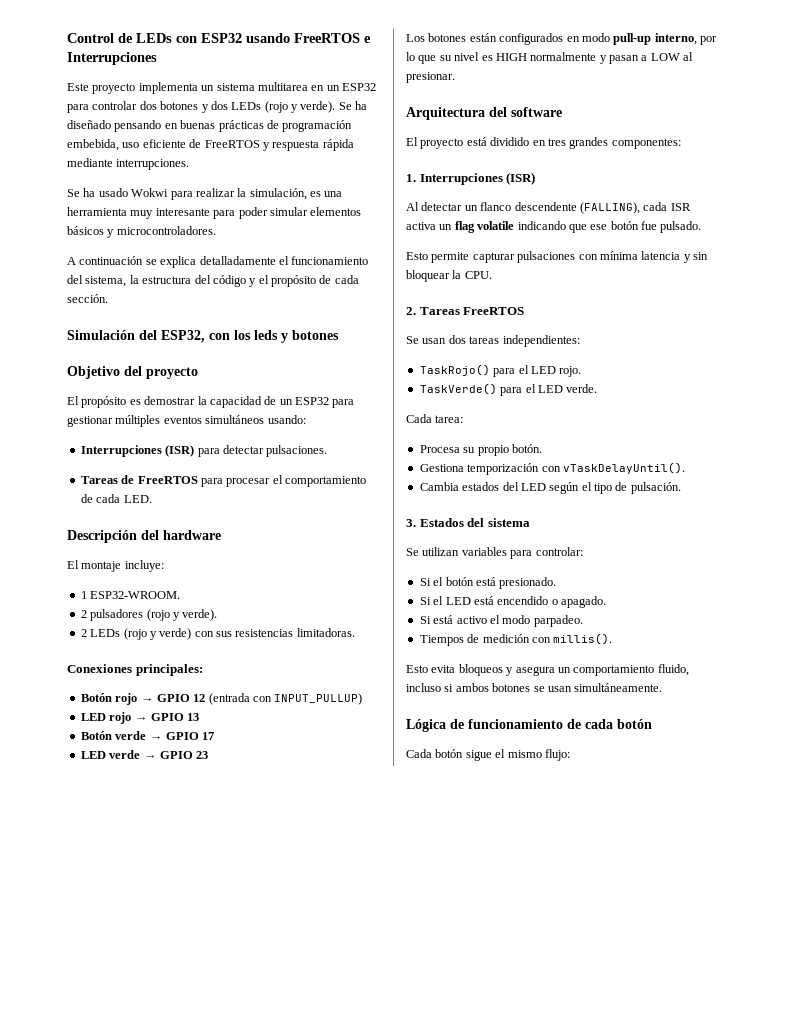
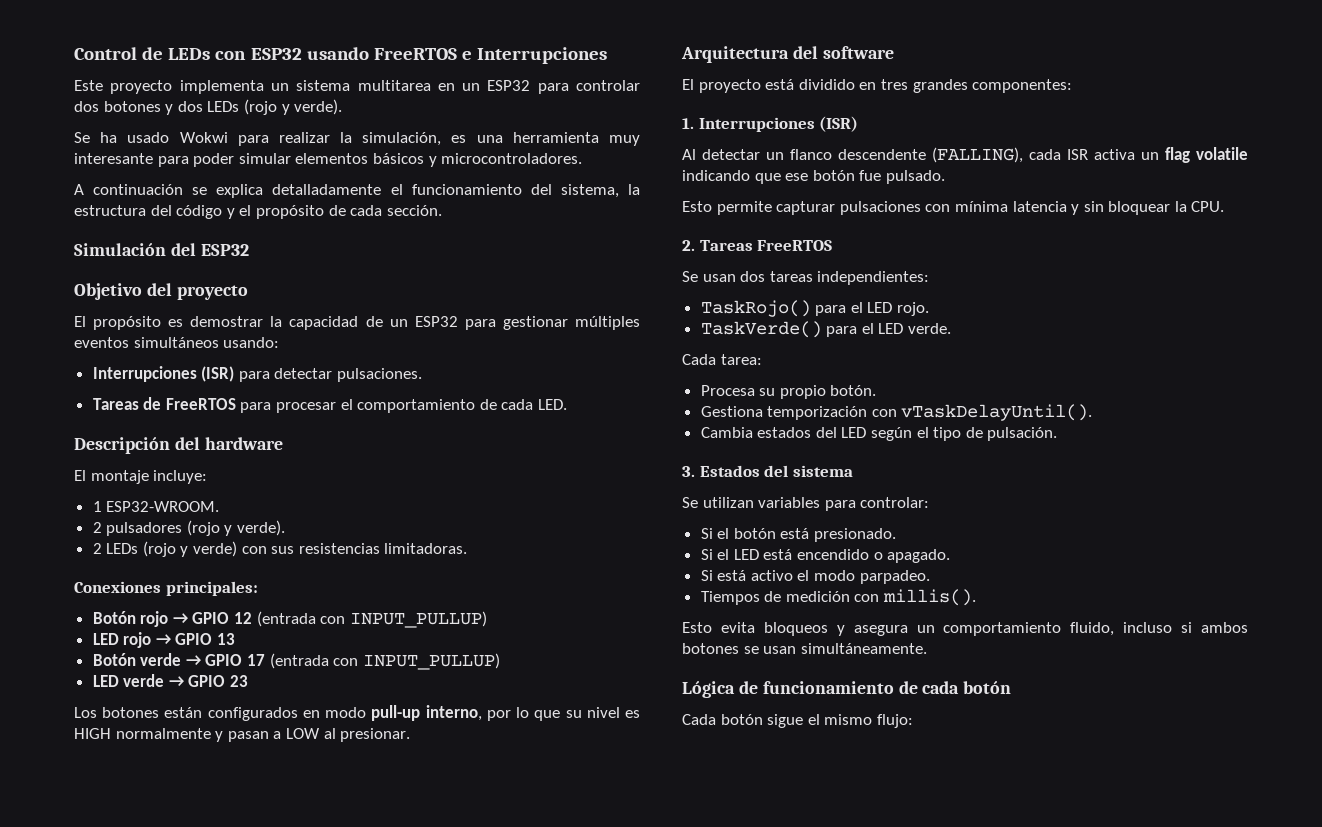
[338,101,368,110] [67,120,353,132] [67,139,354,151] [67,158,190,170] Se ha diseñado pensando en buenas prácticas de programación embebida, uso eficiente de FreeRTOS y respuesta rápida mediante interrupciones. -> (343, 107) none
[161,330,339,343] ESP32, con los leds y botones -> [200,244,249,256] ESP32
(215, 736) none -> [269,653,500,670] (entrada con INPUT_PULLUP)

